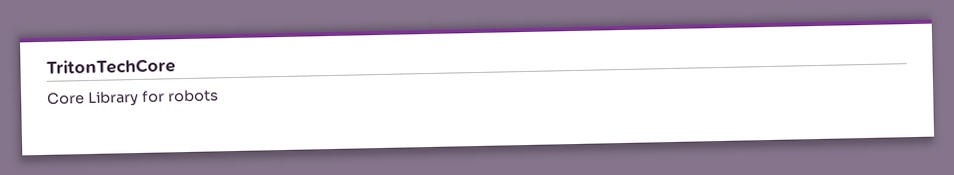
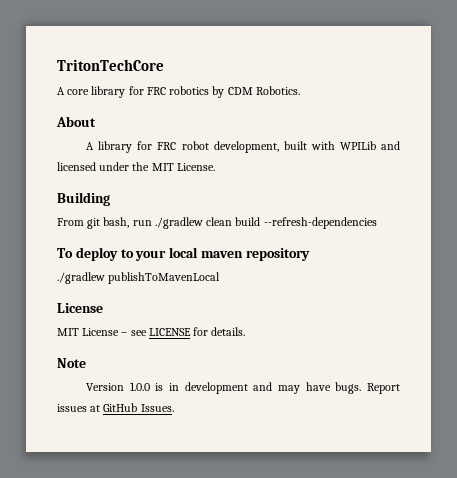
[47,89,219,108] Core Library for robots -> [57,86,300,98] [56,116,96,127] [86,141,400,153] [57,162,215,171] [57,192,110,206] [57,217,377,229] [57,247,310,261] [57,272,221,284] [57,303,103,313] [57,327,246,336] [57,358,86,368] [86,382,400,394] [57,403,174,412] A core library for FRC robotics by CDM Robotics. // About // A library for FRC robot development, built with WPILib and licensed under the MIT License. // Building // From git bash, run ./gradlew clean build --refresh-dependencies // To deploy to your local maven repository // ./gradlew publishToMavenLocal // License // MIT License – see LICENSE for details. // Note // Version 1.0.0 is in development and may have bugs. Report issues at GitHub Issues.

